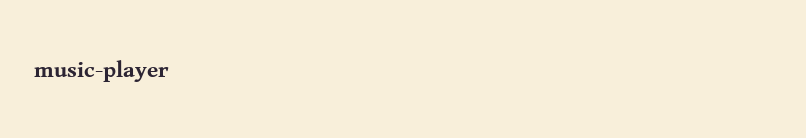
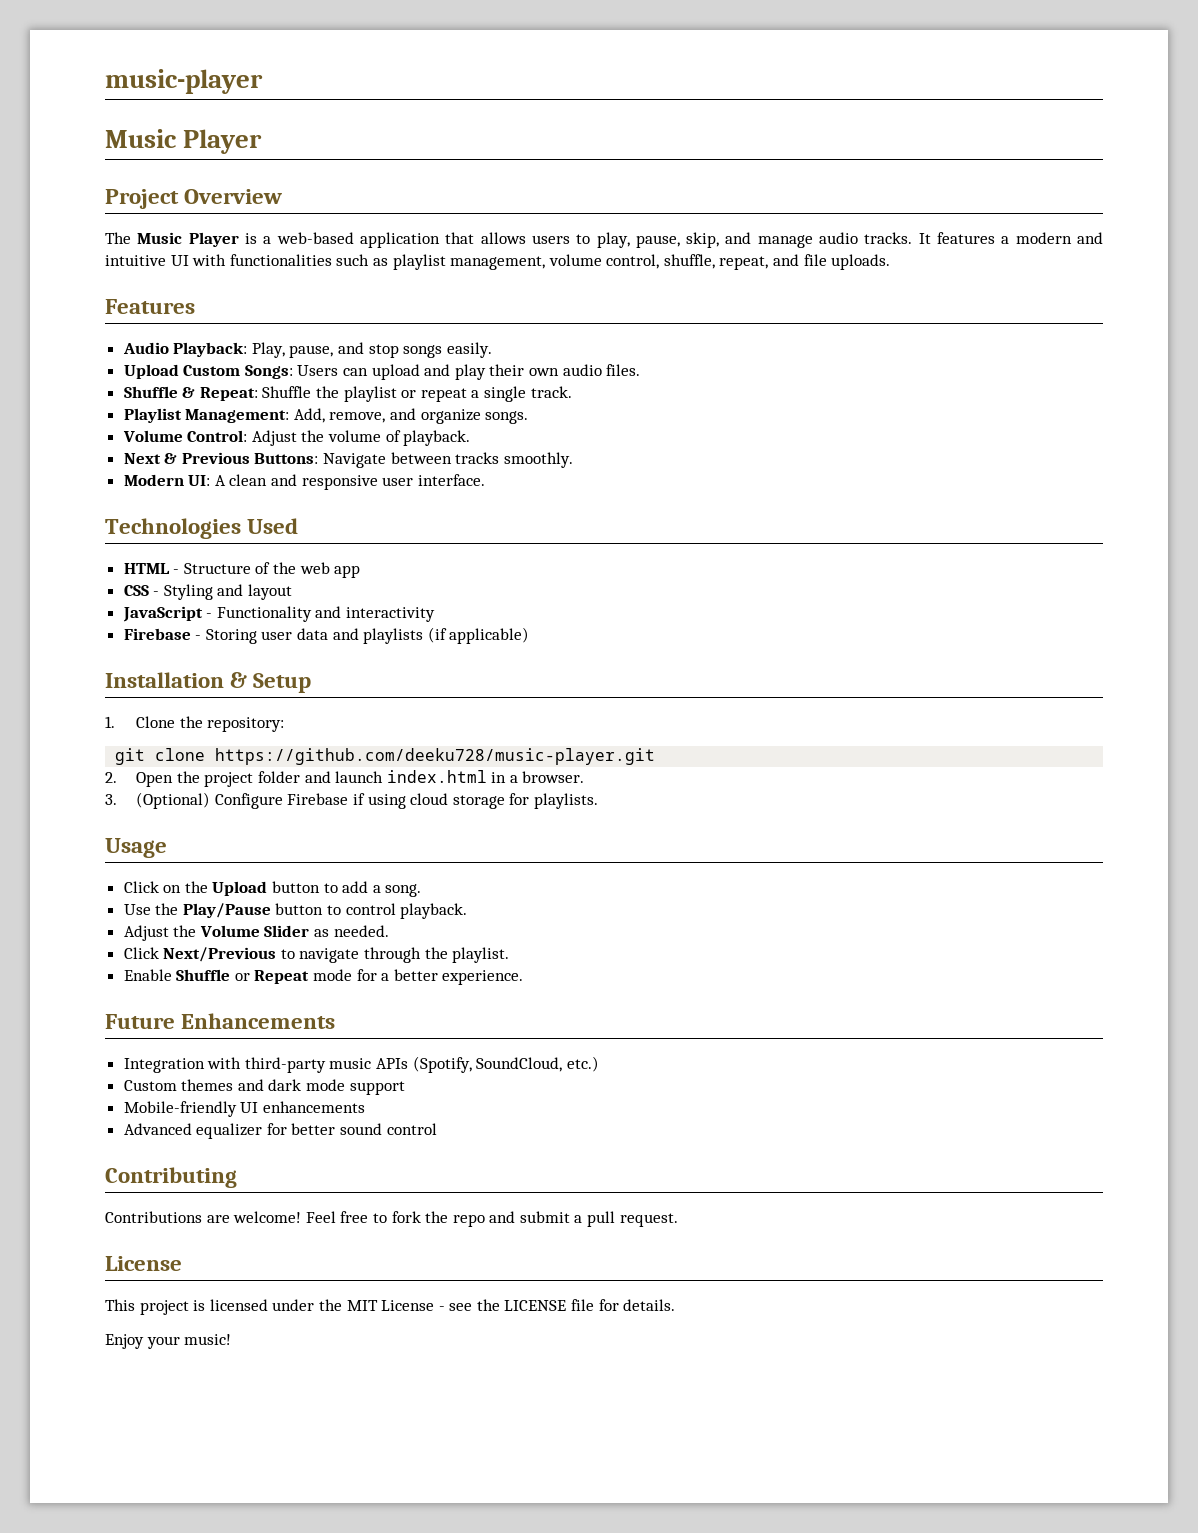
(169, 71) none -> [105,129,263,154] [105,189,283,209] [105,232,1104,248] [105,254,891,270] [105,299,195,314] [122,342,492,358] [123,364,641,380] [123,386,572,402] [123,408,529,424] [122,430,471,446] [123,452,573,468] [123,474,485,490] [105,518,299,539] [123,562,361,578] [123,584,293,600] [122,606,436,622] [123,627,530,644] [105,672,312,693] [105,716,285,732] [115,748,656,765] [105,770,585,787] [105,792,598,809] [105,838,167,858] [123,881,422,897] [123,903,468,919] [123,925,389,941] [123,947,510,963] [123,969,524,985] [105,1013,336,1029] [123,1056,599,1073] [123,1079,405,1095] [123,1101,365,1117] [123,1123,437,1139] [105,1167,237,1188] [105,1211,678,1227] [105,1256,182,1271] [105,1299,676,1315] [105,1334,232,1349] // Music Player // Project Overview // The Music Player is a web-based application that allows users to play, pause, skip, and manage audio tracks. It features a modern and intuitive UI with functionalities such as playlist management, volume control, shuffle, repeat, and file uploads. // Features // Audio Playback: Play, pause, and stop songs easily. // Upload Custom Songs: Users can upload and play their own audio files. // Shuffle & Repeat: Shuffle the playlist or repeat a single track. // Playlist Management: Add, remove, and organize songs. // Volume Control: Adjust the volume of playback. // Next & Previous Buttons: Navigate between tracks smoothly. // Modern UI: A clean and responsive user interface. // Technologies Used // HTML - Structure of the web app // CSS - Styling and layout // JavaScript - Functionality and interactivity // Firebase - Storing user data and playlists (if applicable) // Installation & Setup // 1. Clone the repository: // git clone https://github.com/deeku728/music-player.git // 2. Open the project folder and launch index.html in a browser. // 3. (Optional) Configure Firebase if using cloud storage for playlists. // Usage // Click on the Upload button to add a song. // Use the Play/Pause button to control playback. // Adjust the Volume Slider as needed. // Click Next/Previous to navigate through the playlist. // Enable Shuffle or Repeat mode for a better experience. // Future Enhancements // Integration with third-party music APIs (Spotify, SoundCloud, etc.) // Custom themes and dark mode support // Mobile-friendly UI enhancements // Advanced equalizer for better sound control // Contributing // Contributions are welcome! Feel free to fork the repo and submit a pull request. // License // This project is licensed under the MIT License - see the LICENSE file for details. // Enjoy your music!

